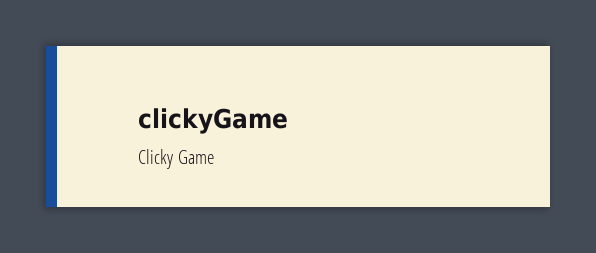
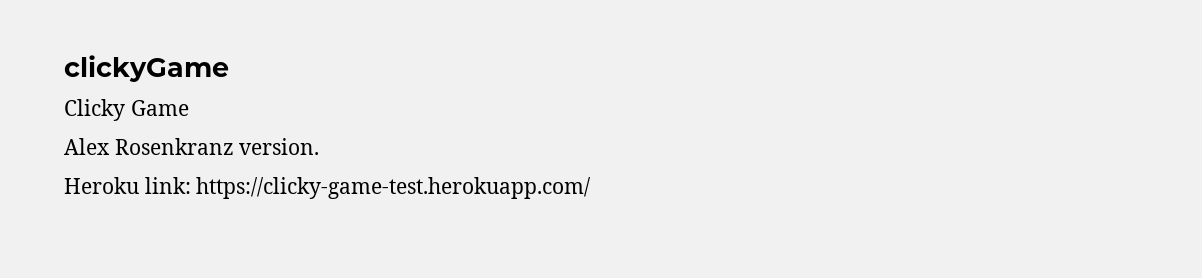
(214, 157) none -> [64,138,320,155] [64,177,592,199] // Alex Rosenkranz version. // Heroku link: https://clicky-game-test.herokuapp.com/

